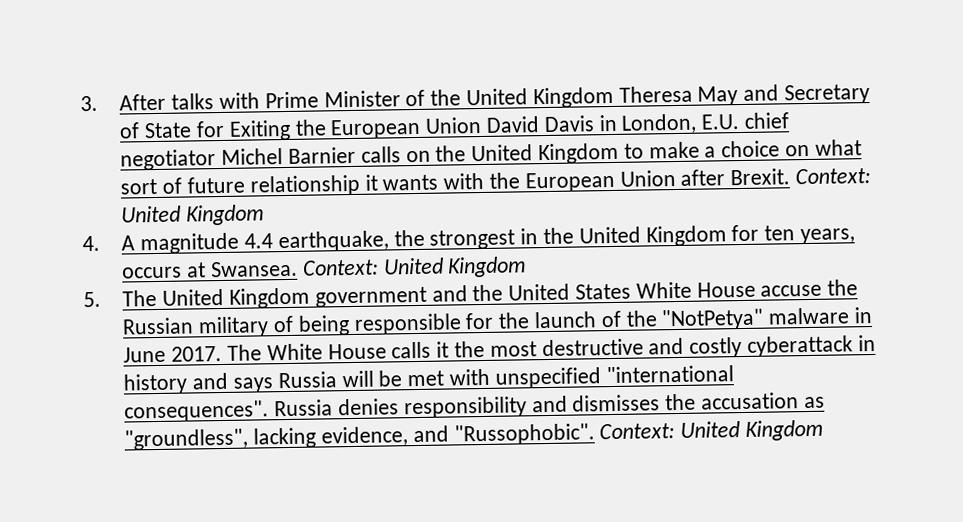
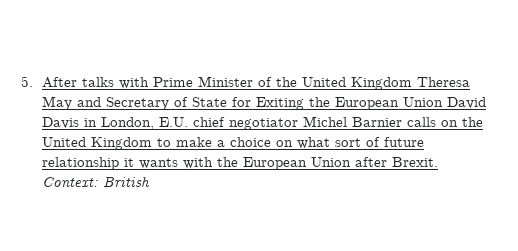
[80,95,98,112] 3. -> [21,76,33,87] 5.
[121,204,265,226] [82,224,856,255] [122,256,527,279] [83,279,859,309] [122,306,873,338] [123,334,876,363] [123,365,734,395] [124,392,825,423] [124,419,824,451] United Kingdom // 4. A magnitude 4.4 earthquake, the strongest in the United Kingdom for ten years, occurs at Swansea. Context: United Kingdom // 5. The United Kingdom government and the United States White House accuse the Russian military of being responsible for the launch of the "NotPetya" malware in June 2017. The White House calls it the most destructive and costly cyberattack in history and says Russia will be met with unspecified "international consequences". Russia denies responsibility and dismisses the accusation as "groundless", lacking evidence, and "Russophobic". Context: United Kingdom -> [102,176,150,187] British

